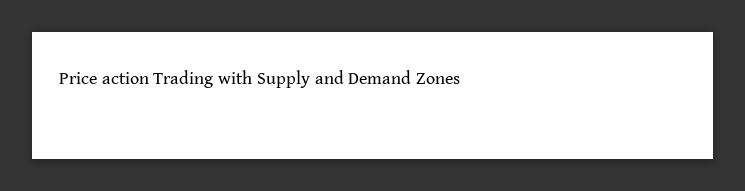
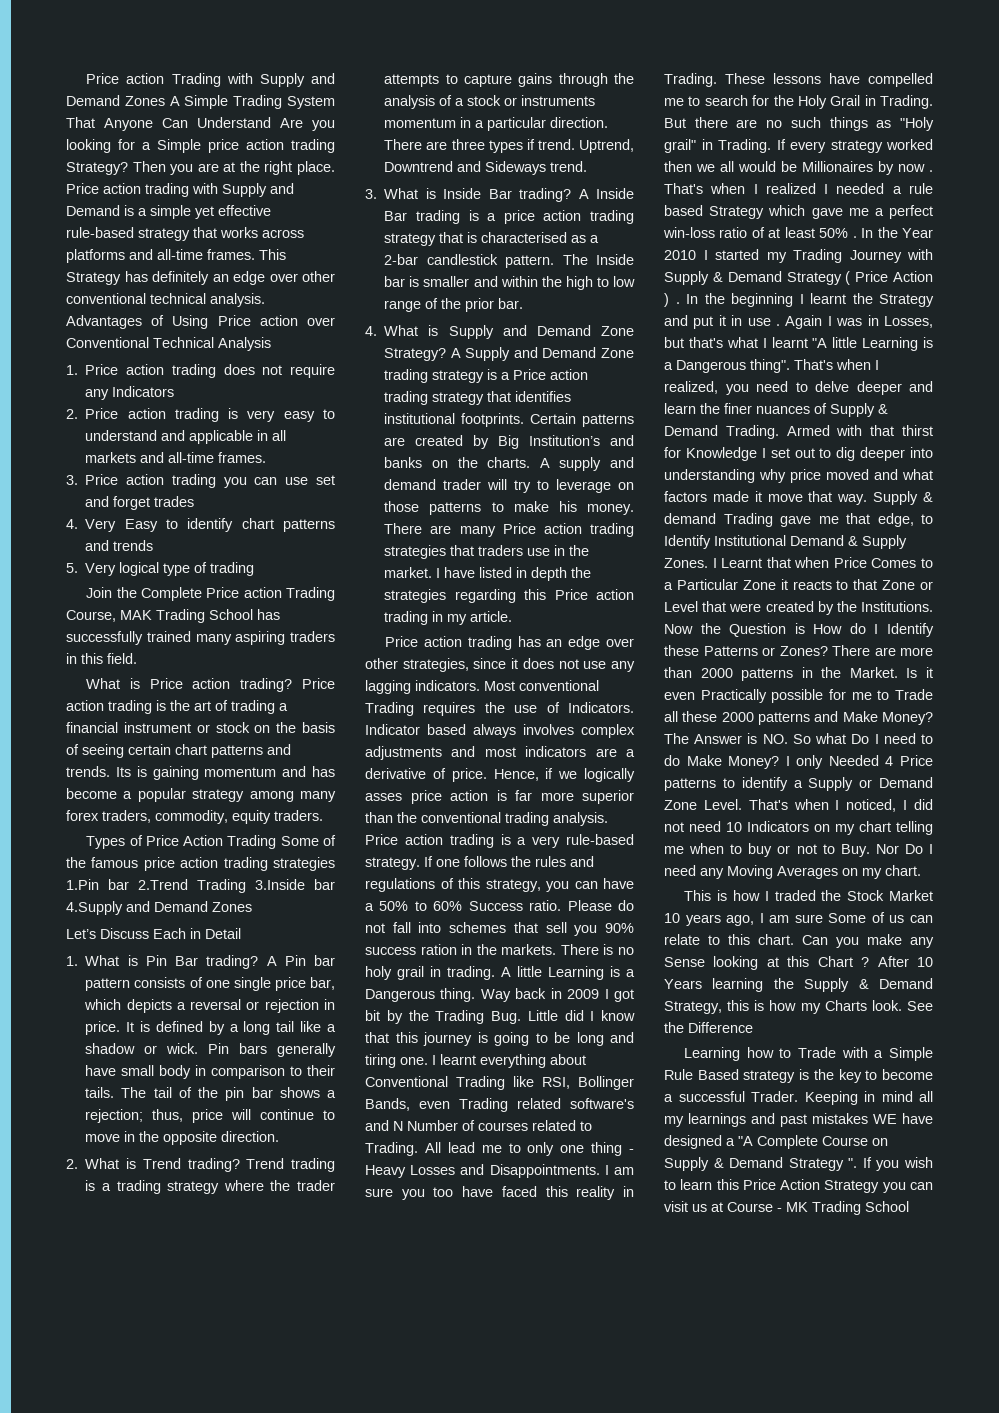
(461, 78) none -> [169,95,335,109] [66,117,335,131] [66,139,335,153] [66,161,336,175] [66,183,294,197] [66,205,271,219] [66,227,304,241] [66,249,286,263] [66,271,335,285] [66,293,265,307] [66,315,335,329] [66,337,271,351] [66,364,335,378] [85,386,175,400] [66,408,335,422] [85,430,287,444] [85,452,267,463] [66,474,335,488] [85,496,195,510] [66,518,335,532] [85,540,154,551] [66,562,255,576] [86,587,335,601] [66,609,280,623] [66,631,335,645] [66,653,137,664] [86,678,335,692] [66,700,288,714] [66,722,336,733] [66,744,291,758] [66,766,335,780] [66,788,336,802] [66,810,323,824] [86,835,336,849] [66,857,335,871] [66,879,335,893] [66,901,252,915] [66,928,241,939] [66,955,335,969] [85,977,335,991] [84,999,335,1013] [85,1021,336,1035] [85,1043,336,1057] [85,1065,335,1079] [85,1087,336,1101] [85,1109,335,1123] [85,1131,280,1145] [66,1158,335,1172] [85,1180,335,1194] [384,73,634,87] [384,95,596,109] [384,117,609,131] [384,139,634,153] [384,161,588,175] [365,188,634,202] [384,210,634,224] [384,232,600,246] [384,254,634,268] [384,276,635,290] [384,298,524,312] [365,325,634,339] [384,347,634,361] [384,369,589,383] [384,391,572,405] [384,413,634,427] [384,435,634,449] [384,457,634,471] [384,479,634,493] [384,501,634,515] [384,523,634,537] [384,545,590,559] [384,567,592,581] [384,589,634,603] [384,611,513,625] [385,636,634,650] [365,658,635,672] [365,680,599,694] [365,702,634,716] [365,724,635,738] [365,746,635,760] [365,768,635,782] [365,790,634,804] [365,812,608,826] [365,834,634,848] [365,856,594,870] [365,878,634,892] [365,900,634,911] [365,922,634,936] [365,944,634,955] [365,966,635,980] [365,988,634,1002] [365,1010,635,1024] [365,1032,634,1046] [365,1054,586,1068] [365,1076,634,1090] [365,1098,634,1112] [365,1120,592,1131] [365,1142,634,1156] [365,1164,634,1178] [365,1186,634,1200] [664,73,933,87] [664,95,933,109] [664,117,934,131] [664,139,933,153] [664,161,933,175] [664,183,933,194] [664,205,933,219] [663,227,933,238] [664,249,933,263] [664,271,933,285] [664,293,934,307] [664,315,933,329] [664,337,933,351] [664,359,879,373] [664,381,933,395] [664,403,888,417] [664,425,933,439] [664,447,933,461] [664,469,933,483] [664,491,933,505] [664,513,933,527] [664,535,907,549] [664,557,933,568] [664,579,933,590] [664,601,933,615] [664,623,934,637] [664,645,933,656] [664,667,933,681] [664,689,933,703] [664,711,933,725] [664,733,933,744] [664,755,933,769] [664,777,933,791] [664,799,933,812] [664,821,933,835] [664,843,933,857] [664,865,921,879] [684,890,933,901] [664,912,933,926] [664,934,934,948] [664,956,933,970] [664,978,933,992] [664,1000,933,1014] [664,1022,753,1033] [684,1047,933,1061] [664,1069,933,1083] [664,1091,933,1105] [664,1113,933,1127] [664,1135,888,1149] [664,1157,933,1171] [664,1179,933,1193] [664,1201,909,1215] A Simple Trading System That Anyone Can Understand Are you looking for a Simple price action trading Strategy? Then you are at the right place. Price action trading with Supply and Demand is a simple yet effective rule-based strategy that works across platforms and all-time frames. This Strategy has definitely an edge over other conventional technical analysis. Advantages of Using Price action over Conventional Technical Analysis // 1. Price action trading does not require any Indicators // 2. Price action trading is very easy to understand and applicable in all markets and all-time frames. // 3. Price action trading you can use set and forget trades // 4. Very Easy to identify chart patterns and trends // 5. Very logical type of trading // Join the Complete Price action Trading Course, MAK Trading School has successfully trained many aspiring traders in this field. // What is Price action trading? Price action trading is the art of trading a financial instrument or stock on the basis of seeing certain chart patterns and trends. Its is gaining momentum and has become a popular strategy among many forex traders, commodity, equity traders. // Types of Price Action Trading Some of the famous price action trading strategies 1.Pin bar 2.Trend Trading 3.Inside bar 4.Supply and Demand Zones // Let’s Discuss Each in Detail // 1. What is Pin Bar trading? A Pin bar pattern consists of one single price bar, which depicts a reversal or rejection in price. It is defined by a long tail like a shadow or wick. Pin bars generally have small body in comparison to their tails. The tail of the pin bar shows a rejection; thus, price will continue to move in the opposite direction. // 2. What is Trend trading? Trend trading is a trading strategy where the trader attempts to capture gains through the analysis of a stock or instruments momentum in a particular direction. There are three types if trend. Uptrend, Downtrend and Sideways trend. // 3. What is Inside Bar trading? A Inside Bar trading is a price action trading strategy that is characterised as a 2-bar candlestick pattern. The Inside bar is smaller and within the high to low range of the prior bar. // 4. What is Supply and Demand Zone Strategy? A Supply and Demand Zone trading strategy is a Price action trading strategy that identifies institutional footprints. Certain patterns are created by Big Institution’s and banks on the charts. A supply and demand trader will try to leverage on those patterns to make his money. There are many Price action trading strategies that traders use in the market. I have listed in depth the strategies regarding this Price action trading in my article. // Price action trading has an edge over other strategies, since it does not use any lagging indicators. Most conventional Trading requires the use of Indicators. Indicator based always involves complex adjustments and most indicators are a derivative of price. Hence, if we logically asses price action is far more superior than the conventional trading analysis. Price action trading is a very rule-based strategy. If one follows the rules and regulations of this strategy, you can have a 50% to 60% Success ratio. Please do not fall into schemes that sell you 90% success ration in the markets. There is no holy grail in trading. A little Learning is a Dangerous thing. Way back in 2009 I got bit by the Trading Bug. Little did I know that this journey is going to be long and tiring one. I learnt everything about Conventional Trading like RSI, Bollinger Bands, even Trading related software's and N Number of courses related to Trading. All lead me to only one thing - Heavy Losses and Disappointments. I am sure you too have faced this reality in Trading. These lessons have compelled me to search for the Holy Grail in Trading. But there are no such things as "Holy grail" in Trading. If every strategy worked then we all would be Millionaires by now . That's when I realized I needed a rule based Strategy which gave me a perfect win-loss ratio of at least 50% . In the Year 2010 I started my Trading Journey with Supply & Demand Strategy ( Price Action ) . In the beginning I learnt the Strategy and put it in use . Again I was in Losses, but that's what I learnt "A little Learning is a Dangerous thing". That's when I realized, you need to delve deeper and learn the finer nuances of Supply & Demand Trading. Armed with that thirst for Knowledge I set out to dig deeper into understanding why price moved and what factors made it move that way. Supply & demand Trading gave me that edge, to Identify Institutional Demand & Supply Zones. I Learnt that when Price Comes to a Particular Zone it reacts to that Zone or Level that were created by the Institutions. Now the Question is How do I Identify these Patterns or Zones? There are more than 2000 patterns in the Market. Is it even Practically possible for me to Trade all these 2000 patterns and Make Money? The Answer is NO. So what Do I need to do Make Money? I only Needed 4 Price patterns to identify a Supply or Demand Zone Level. That's when I noticed, I did not need 10 Indicators on my chart telling me when to buy or not to Buy. Nor Do I need any Moving Averages on my chart. // This is how I traded the Stock Market 10 years ago, I am sure Some of us can relate to this chart. Can you make any Sense looking at this Chart ? After 10 Years learning the Supply & Demand Strategy, this is how my Charts look. See the Difference // Learning how to Trade with a Simple Rule Based strategy is the key to become a successful Trader. Keeping in mind all my learnings and past mistakes WE have designed a "A Complete Course on Supply & Demand Strategy ". If you wish to learn this Price Action Strategy you can visit us at Course - MK Trading School

